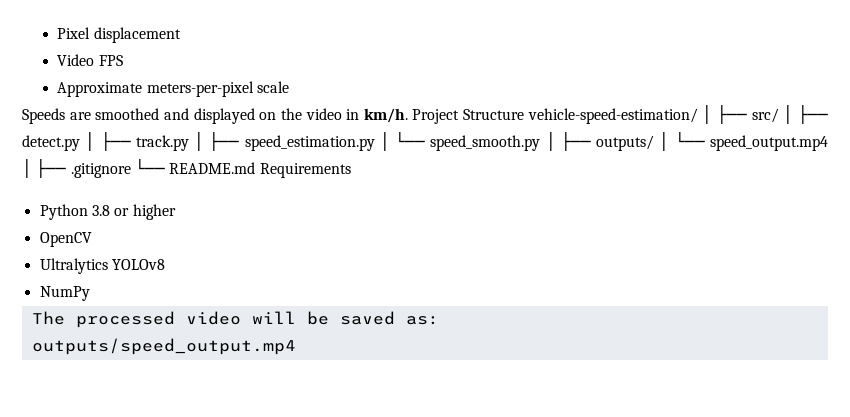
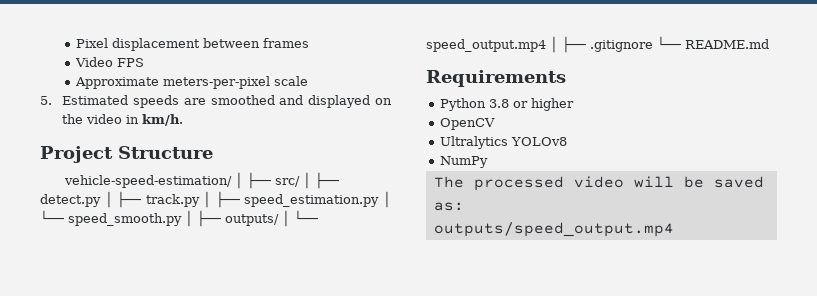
(181, 35) none -> [203,38,310,48] between frames
[22,108,65,124] Speeds -> [40,95,179,108] 5. Estimated speeds
(408, 115) none -> (184, 120) //
(525, 114) none -> (213, 152) //
(256, 168) none -> (769, 44) //

